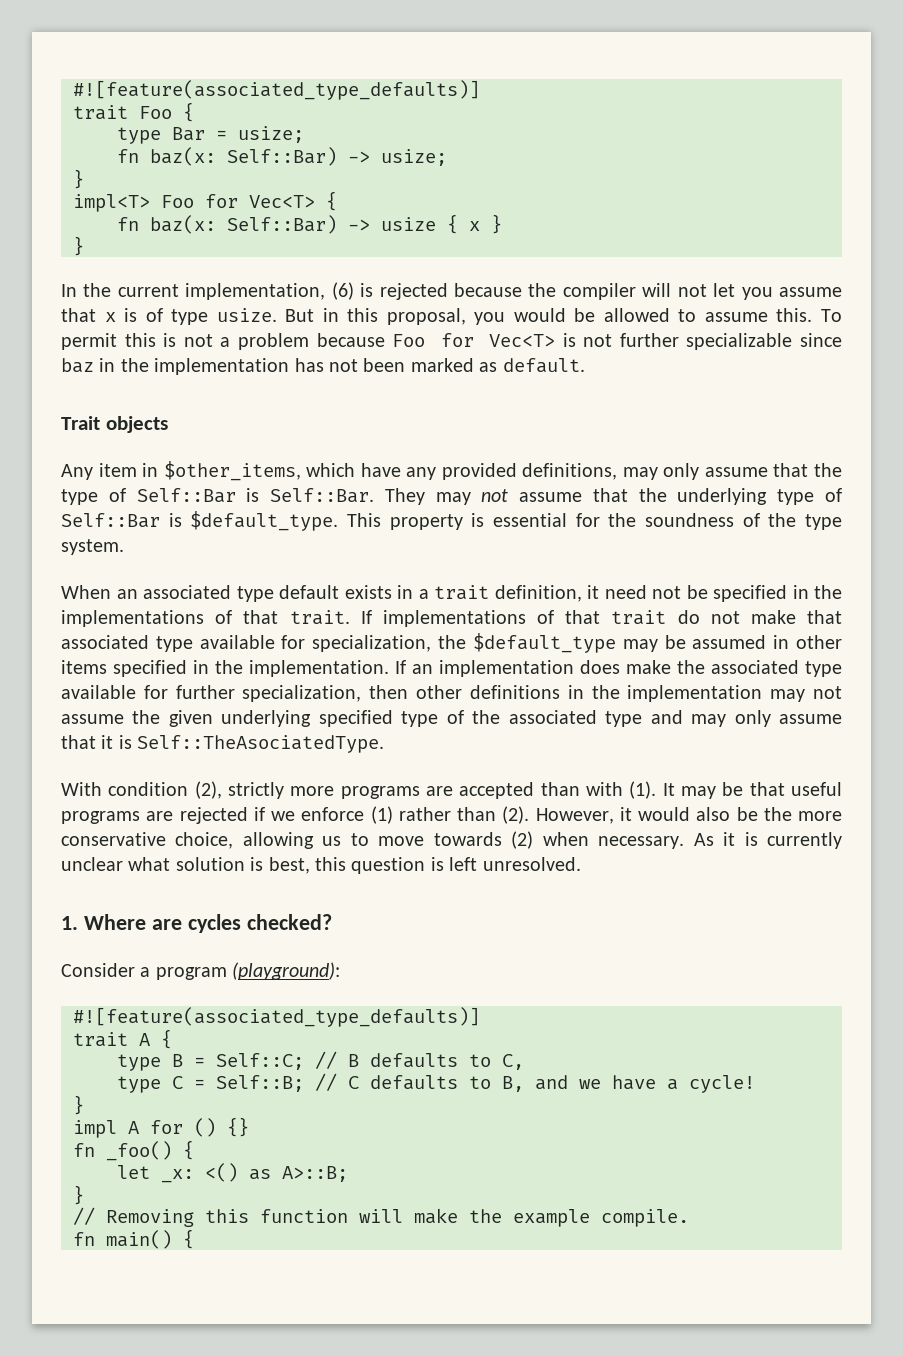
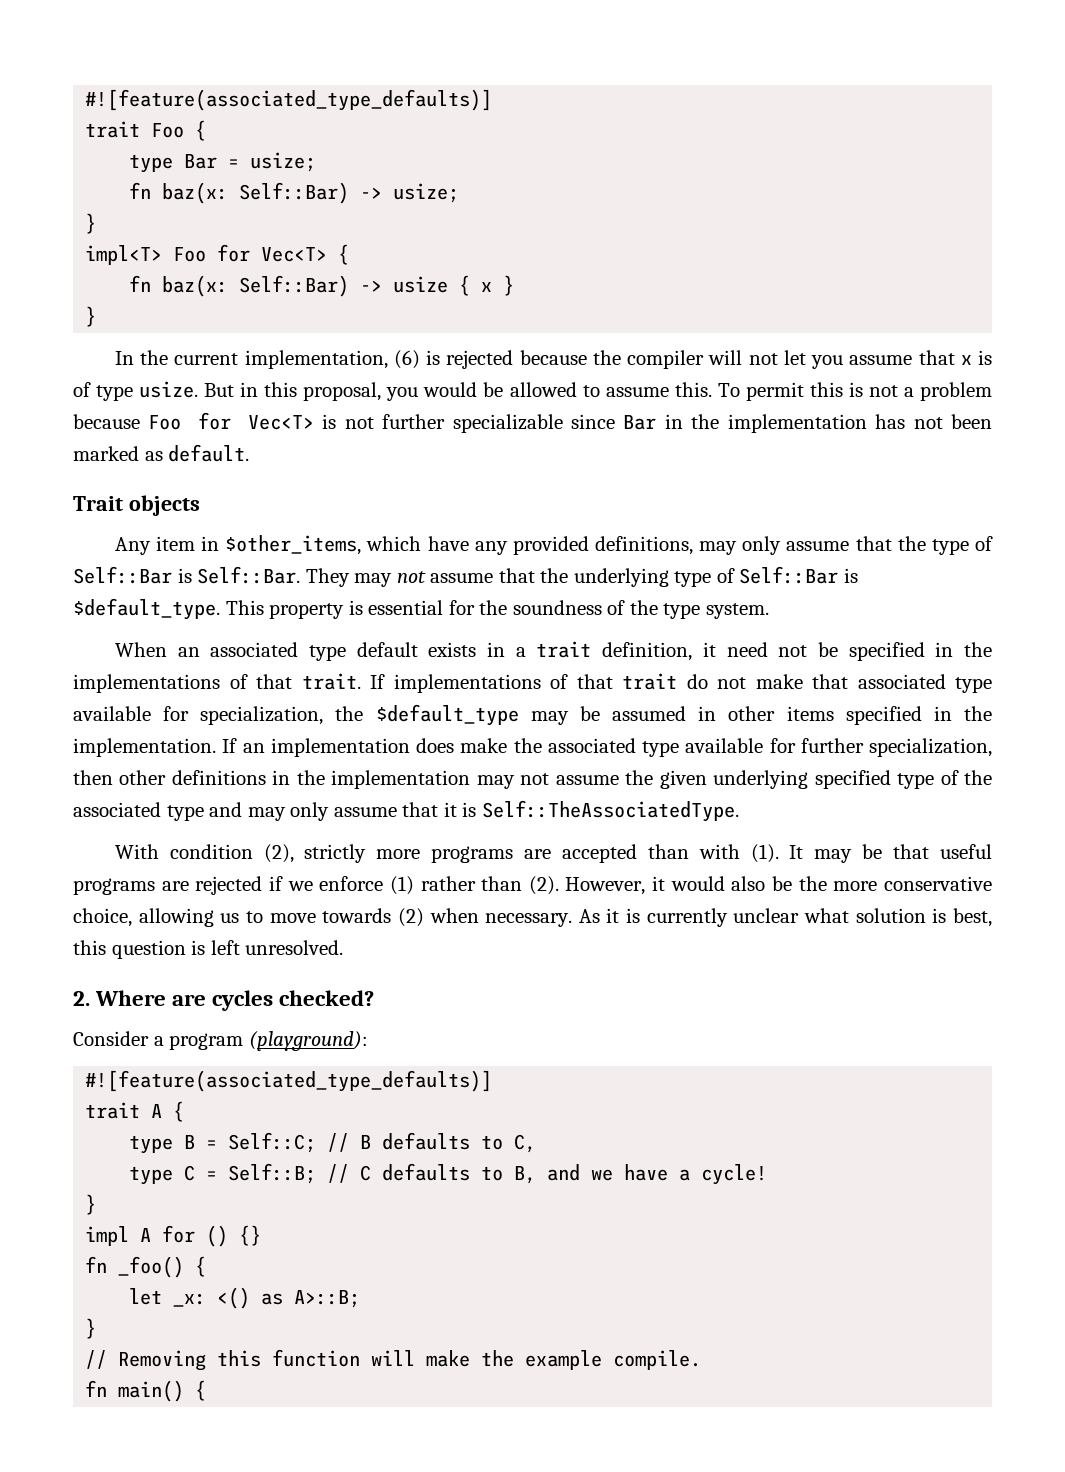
[61,358,94,373] baz -> [623,415,657,430] Bar
[137,735,385,753] Self::TheAsociatedType. -> [481,800,739,822] Self::TheAssociatedType.
[61,916,78,930] 1. -> [73,991,90,1006] 2.

